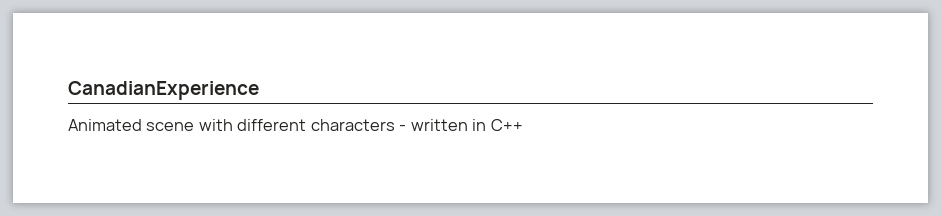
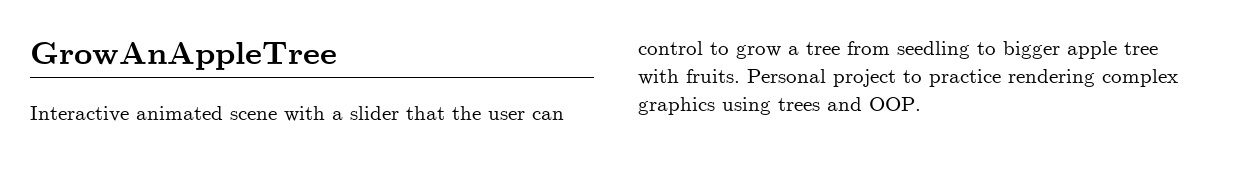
[68,81,259,100] [68,119,523,131] CanadianExperience // Animated scene with different characters - written in C++ -> [30,42,337,70] [30,106,564,122] [638,41,1158,59] [638,69,1178,87] [638,97,921,115] GrowAnAppleTree // Interactive animated scene with a slider that the user can control to grow a tree from seedling to bigger apple tree with fruits. Personal project to practice rendering complex graphics using trees and OOP.

